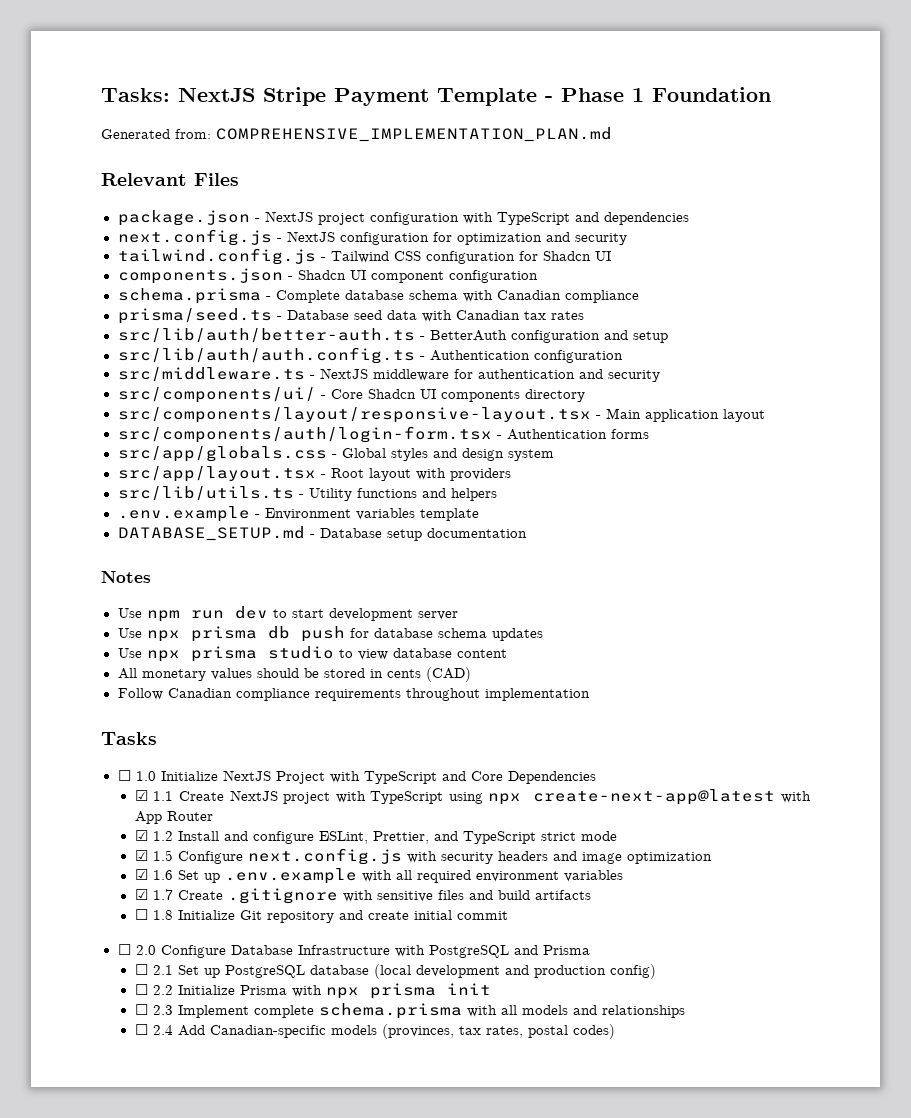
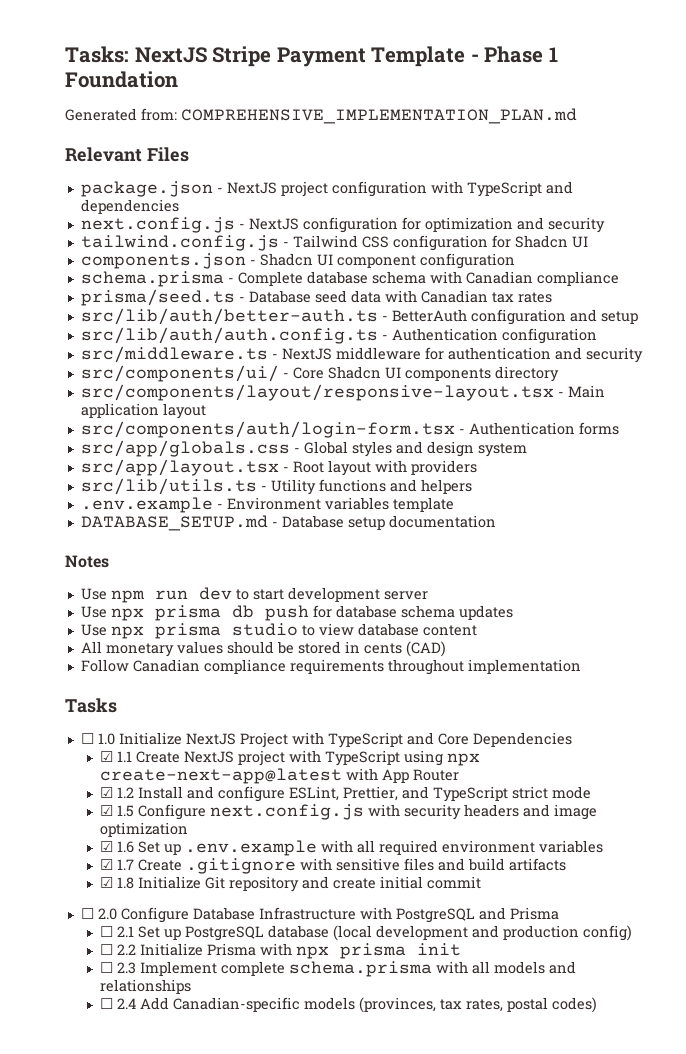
[134,909,148,920] ☐ -> [100,877,114,888] ☑

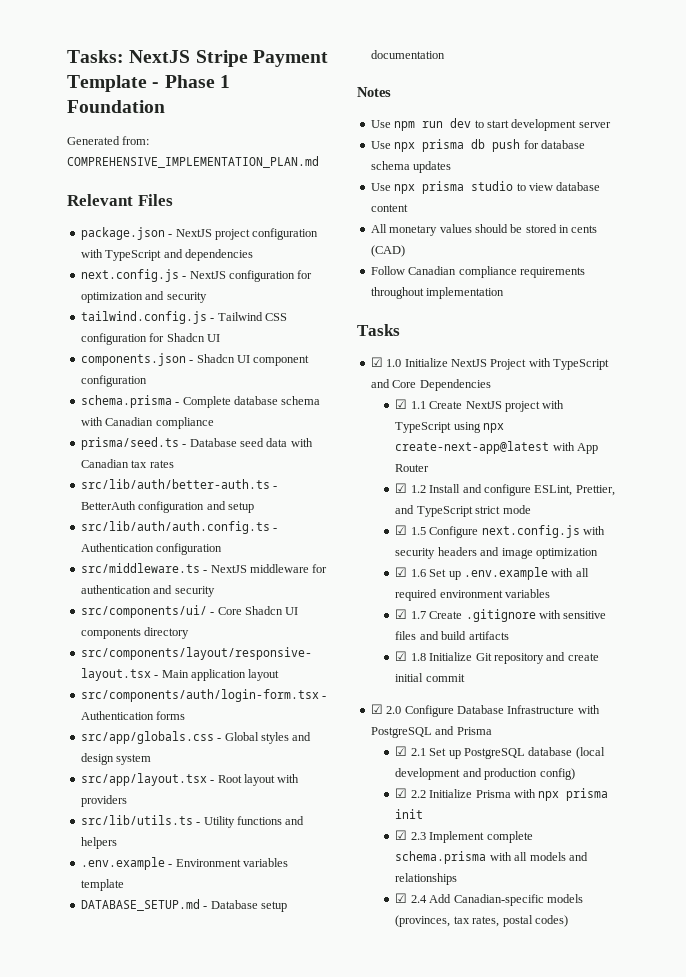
[80,733,94,744] ☐ -> [370,357,383,367] ☑
[80,908,94,919] ☐ -> [370,704,383,714] ☑
[100,926,114,937] ☐ -> [395,746,408,756] ☑
[100,944,114,955] ☐ -> [395,788,408,798] ☑
[100,962,114,973] ☐ -> [395,830,408,840] ☑
[100,998,114,1009] ☐ -> [395,893,408,903] ☑

